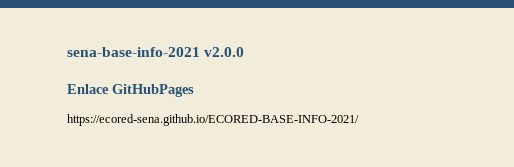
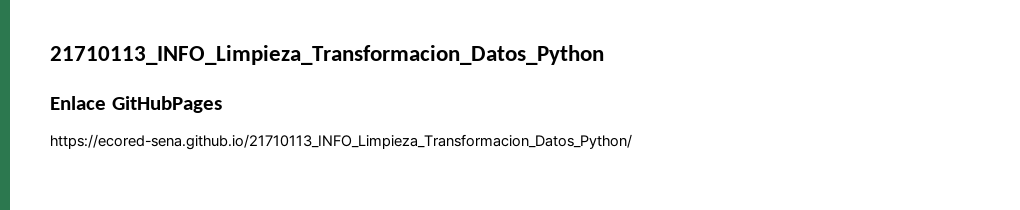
[67,47,245,57] sena-base-info-2021 v2.0.0 -> [50,45,604,65] 21710113_INFO_Limpieza_Transformacion_Datos_Python
[67,114,359,126] https://ecored-sena.github.io/ECORED-BASE-INFO-2021/ -> [50,134,632,150] https://ecored-sena.github.io/21710113_INFO_Limpieza_Transformacion_Datos_Python/

